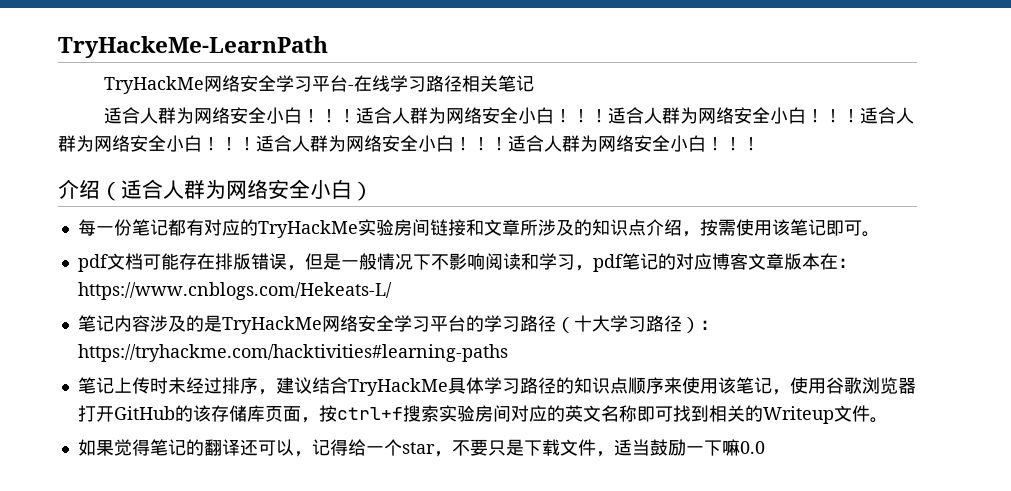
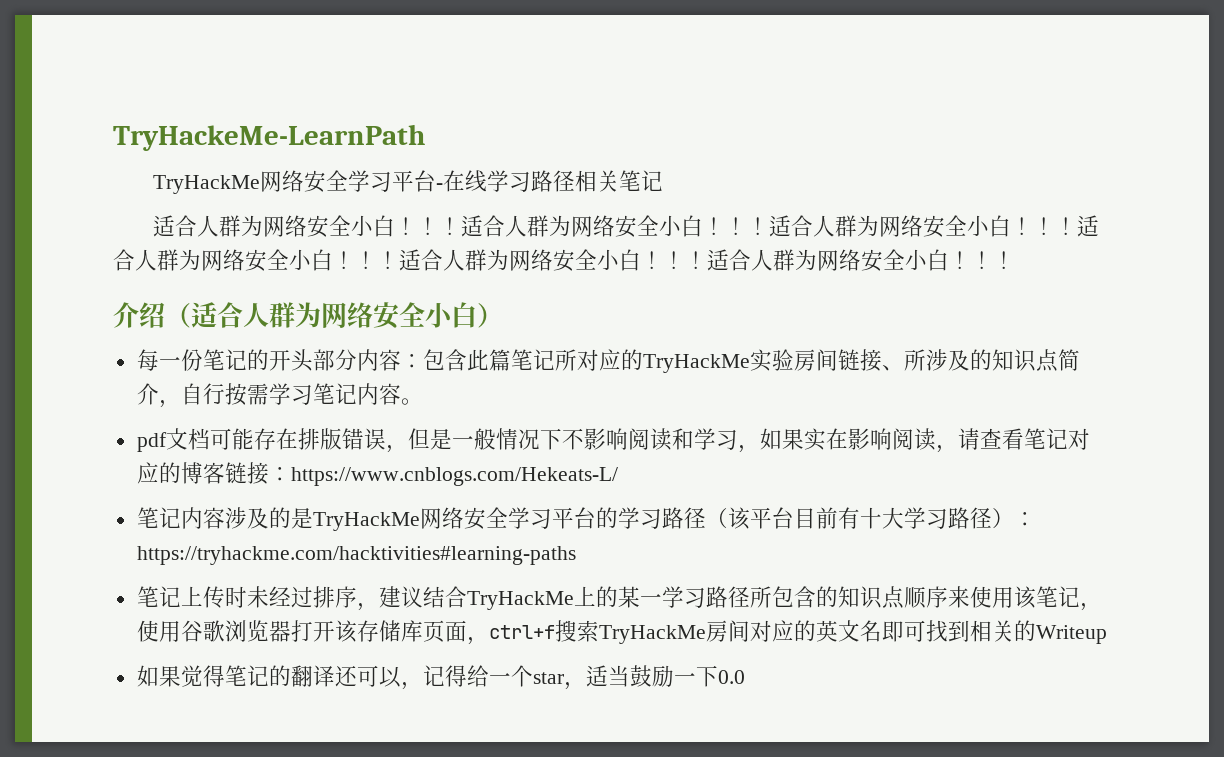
[167,219,204,236] 都有 -> [246,349,577,372] 的开头部分内容：包含此篇笔记所
[465,219,520,236] 和文章 -> [881,365,904,371] 、
[645,219,862,237] 介绍，按需使用该笔记即可 -> [1057,349,1080,371] [136,383,401,408] 简介，自行按需学习笔记内容
[592,253,838,272] pdf笔记的对应博客文章版本在 -> [759,428,1090,453] [136,462,269,484] 如果实在影响阅读，请查看笔记对应的博客链接
(574, 325) none -> [727,507,860,530] 该平台目前有
[447,377,556,394] 具体学习路径 -> [573,586,816,608] 上的某一学习路径所包含
[113,405,193,422] GitHub的 -> (335, 631) none
[318,405,337,422] 按 -> (489, 641) none
[438,405,475,422] 实验 -> [598,625,706,644] TryHackMe
[618,405,637,422] 称 -> (882, 631) none
[833,405,888,423] 文件。 -> (1107, 634) none
[451,439,614,457] 不要只是下载文件， -> (586, 686) none
[721,439,740,456] 嘛 -> (718, 676) none

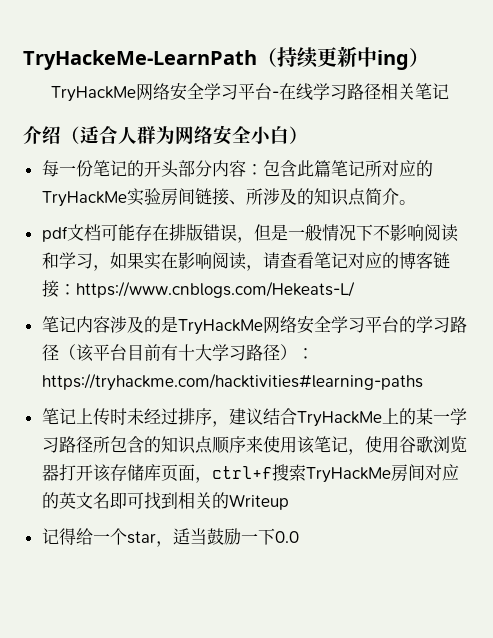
(425, 137) none -> [257,46,429,70] （持续更新中ing）
[153,215,1100,238] [113,249,1015,272] // 适合人群为网络安全小白！！！适合人群为网络安全小白！！！适合人群为网络安全小白！！！适合人群为网络安全小白！！！适合人群为网络安全小白！！！适合人群为网络安全小白！！！ -> (449, 91) none
[158,383,401,408] ，自行按需学习笔记内容 -> (399, 196) none
[136,665,423,690] 如果觉得笔记的翻译还可以， -> (289, 502) none

